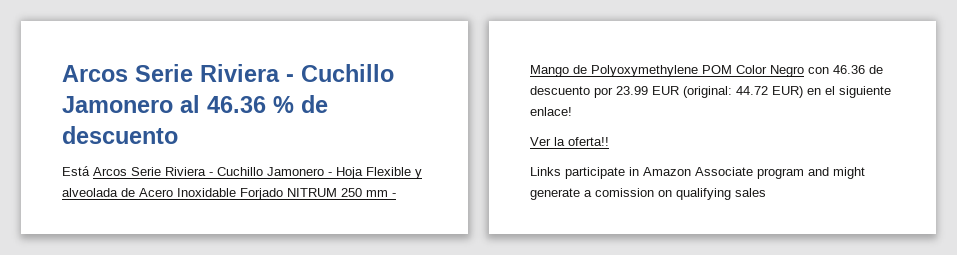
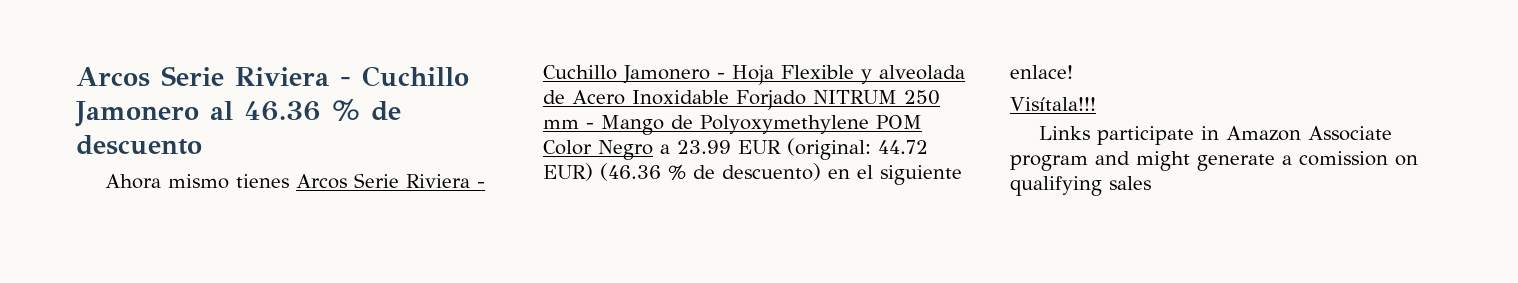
[62,166,90,176] Está -> [105,174,290,189] Ahora mismo tienes
[808,65,883,74] [530,86,613,98] con 46.36 de descuento por -> [660,144,670,154] a
(803, 92) none -> [600,163,821,181] (46.36 % de descuento)
[530,137,609,146] Ver la oferta!! -> [1010,97,1096,111] Visítala!!!

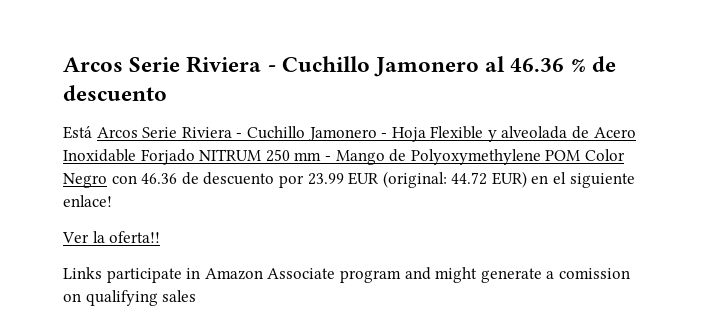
[105,174,290,189] Ahora mismo tienes -> [63,126,92,139] Está
[660,144,670,154] a -> [111,172,304,188] con 46.36 de descuento por
[600,163,821,181] (46.36 % de descuento) -> (527, 179) none
[1010,97,1096,111] Visítala!!! -> [62,231,161,243] Ver la oferta!!

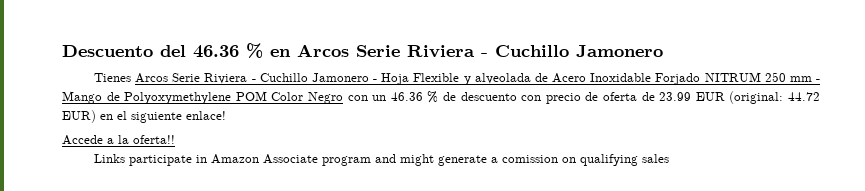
[63,56,616,77] [63,85,167,101] [63,126,92,139] Arcos Serie Riviera - Cuchillo Jamonero al 46.36 % de descuento // Está -> [62,43,663,58] [93,73,131,82] Descuento del 46.36 % en Arcos Serie Riviera - Cuchillo Jamonero // Tienes
[141,172,304,188] 46.36 de descuento por -> [372,91,655,104] un 46.36 % de descuento con precio de oferta de
[62,232,89,243] Ver -> [62,135,114,145] Accede a

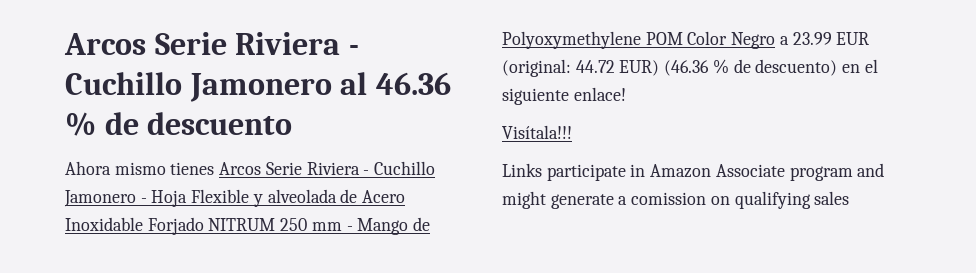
[62,43,663,58] [93,73,131,82] Descuento del 46.36 % en Arcos Serie Riviera - Cuchillo Jamonero // Tienes -> [64,32,359,55] [65,72,451,102] [65,112,293,136] [65,161,215,175] Arcos Serie Riviera - Cuchillo Jamonero al 46.36 % de descuento // Ahora mismo tienes
[347,91,655,104] con un 46.36 % de descuento con precio de oferta de -> [779,36,789,45] a
(96, 116) none -> [664,59,838,76] (46.36 % de descuento)
[62,135,175,145] Accede a la oferta!! -> [502,125,572,139] Visítala!!!

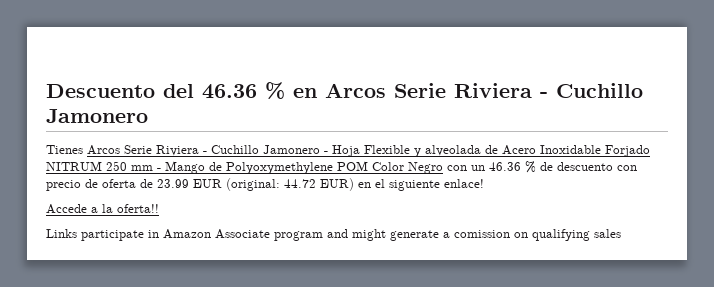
[64,32,359,55] [65,72,451,102] [65,112,293,136] [65,161,215,175] Arcos Serie Riviera - Cuchillo Jamonero al 46.36 % de descuento // Ahora mismo tienes -> [46,82,643,99] [46,109,148,123] [46,145,83,154] Descuento del 46.36 % en Arcos Serie Riviera - Cuchillo Jamonero // Tienes
[779,36,789,45] a -> [447,161,637,173] [46,179,153,191] con un 46.36 % de descuento con precio de oferta de
[664,59,838,76] (46.36 % de descuento) -> (354, 184) none
[502,125,572,139] Visítala!!! -> [46,204,159,214] Accede a la oferta!!

